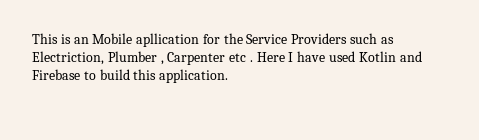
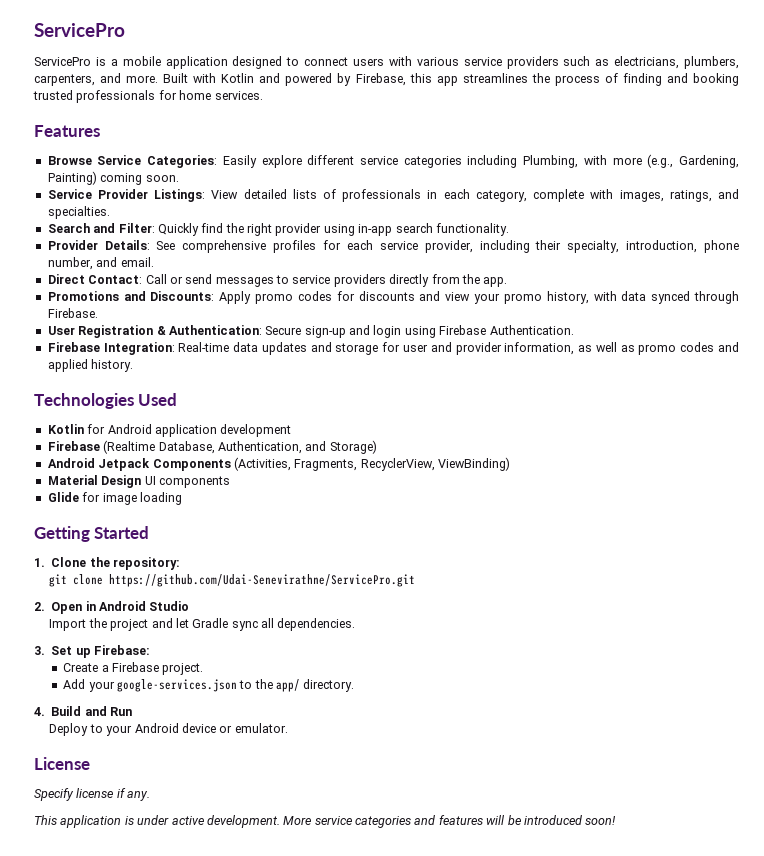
[32,33,394,47] [32,51,422,65] [32,69,229,83] This is an Mobile apllication for the Service Providers such as Electriction, Plumber , Carpenter etc . Here I have used Kotlin and Firebase to build this application. -> [34,23,125,37] [34,56,739,69] [34,73,739,86] [33,90,263,103] [34,125,100,137] [47,154,739,168] [47,171,179,185] [47,189,739,202] [47,206,110,219] [47,223,509,236] [47,240,740,253] [47,257,154,270] [47,274,508,287] [47,291,739,304] [47,308,98,318] [47,325,574,338] [47,342,739,355] [47,359,134,372] [34,393,178,409] [47,424,292,437] [47,440,377,454] [47,457,510,471] [47,475,230,488] [47,492,182,505] [34,526,150,542] [34,557,180,570] [49,574,416,587] [34,601,190,614] [49,618,356,631] [34,645,150,658] [63,662,204,675] [63,679,355,692] [34,706,132,716] [49,723,288,736] [34,757,90,770] [34,788,151,801] [34,815,617,828] ServicePro // ServicePro is a mobile application designed to connect users with various service providers such as electricians, plumbers, carpenters, and more. Built with Kotlin and powered by Firebase, this app streamlines the process of finding and booking trusted professionals for home services. // Features // Browse Service Categories: Easily explore different service categories including Plumbing, with more (e.g., Gardening, Painting) coming soon. // Service Provider Listings: View detailed lists of professionals in each category, complete with images, ratings, and specialties. // Search and Filter: Quickly find the right provider using in-app search functionality. // Provider Details: See comprehensive profiles for each service provider, including their specialty, introduction, phone number, and email. // Direct Contact: Call or send messages to service providers directly from the app. // Promotions and Discounts: Apply promo codes for discounts and view your promo history, with data synced through Firebase. // User Registration & Authentication: Secure sign-up and login using Firebase Authentication. // Firebase Integration: Real-time data updates and storage for user and provider information, as well as promo codes and applied history. // Technologies Used // Kotlin for Android application development // Firebase (Realtime Database, Authentication, and Storage) // Android Jetpack Components (Activities, Fragments, RecyclerView, ViewBinding) // Material Design UI components // Glide for image loading // Getting Started // 1. Clone the repository: // git clone https://github.com/Udai-Senevirathne/ServicePro.git // 2. Open in Android Studio // Import the project and let Gradle sync all dependencies. // 3. Set up Firebase: // Create a Firebase project. // Add your google-services.json to the app/ directory. // 4. Build and Run // Deploy to your Android device or emulator. // License // Specify license if any. // This application is under active development. More service categories and features will be introduced soon!

